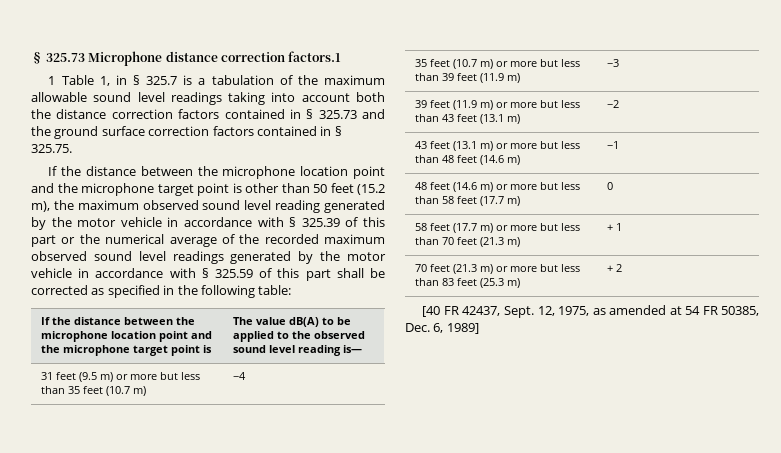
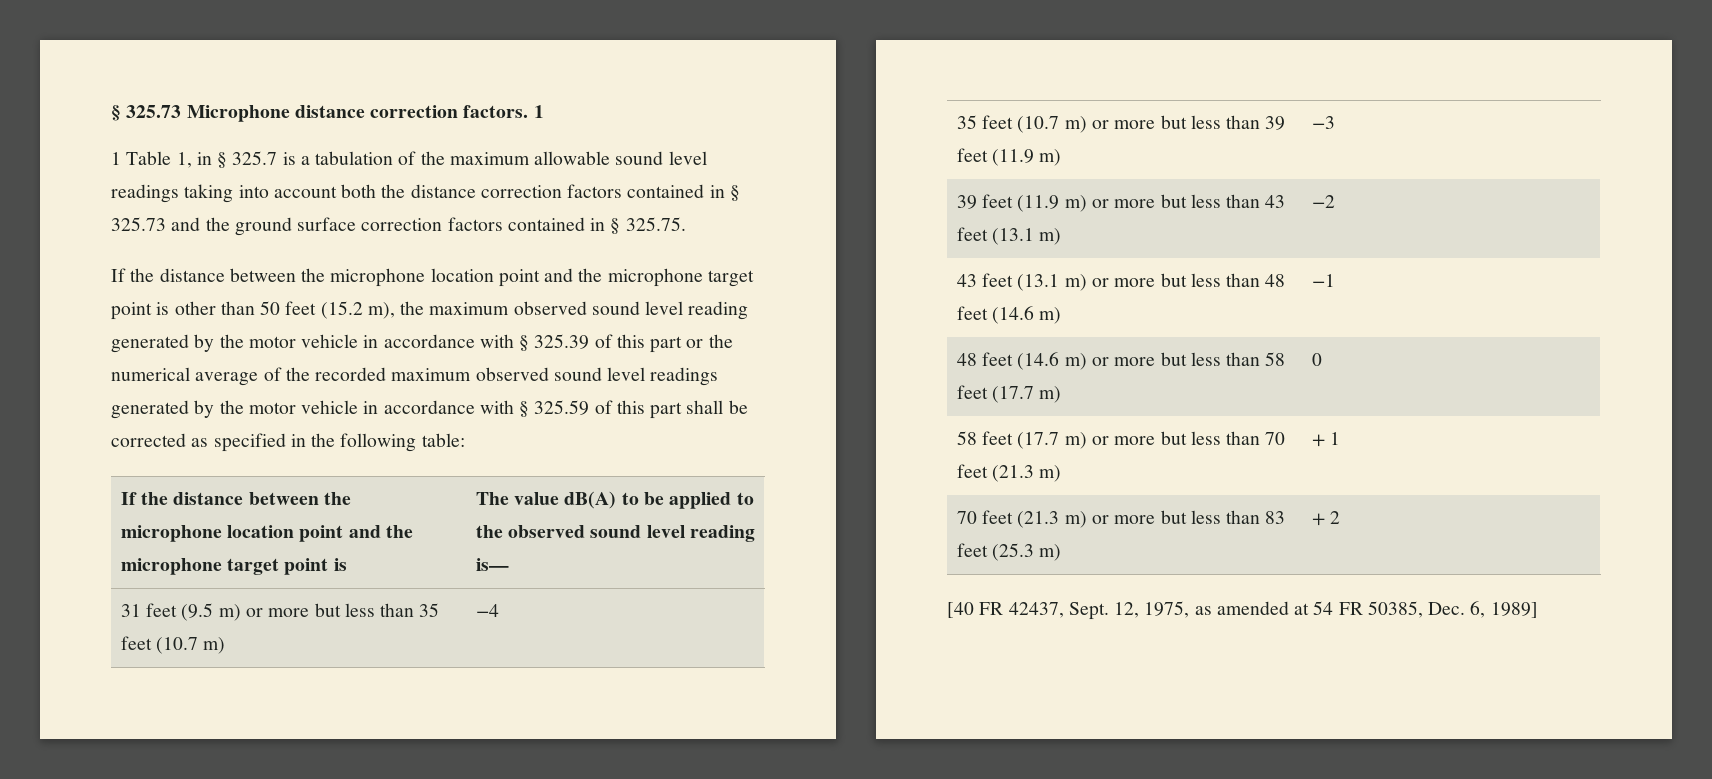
[288,51,342,62] factors.1 -> [463,105,544,118] factors. 1

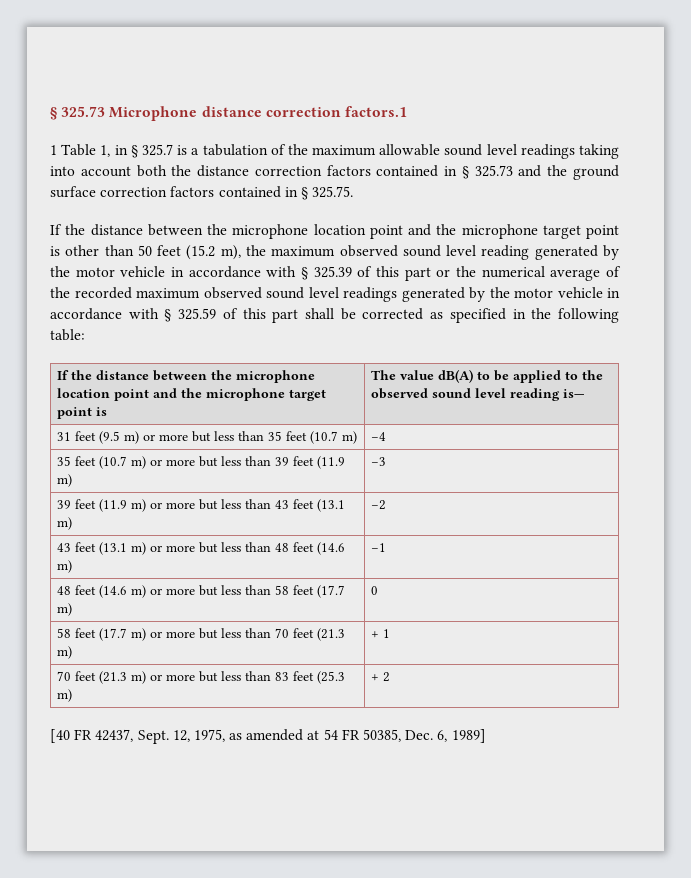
[463,105,544,118] factors. 1 -> [344,106,407,117] factors.1

